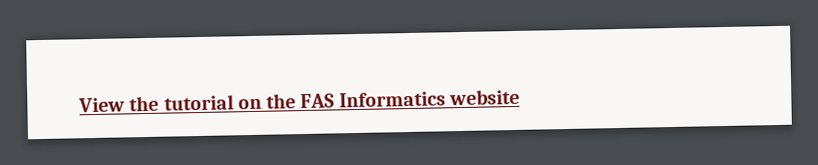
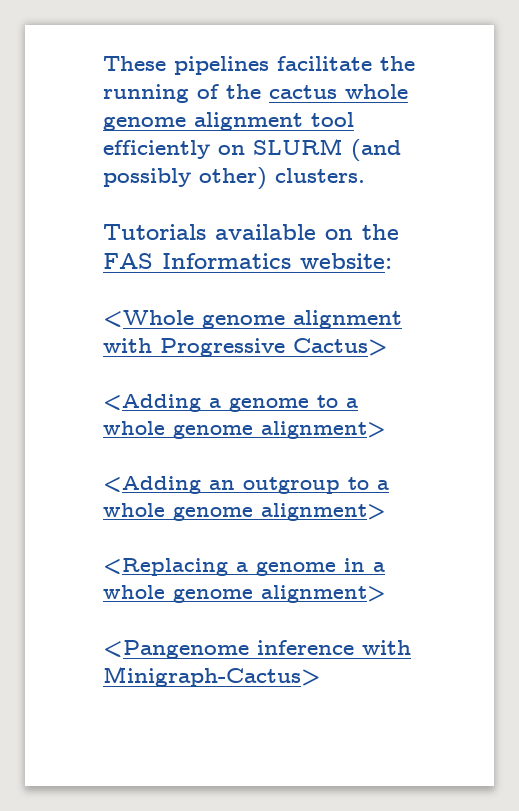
[78,88,520,113] View the tutorial on the FAS Informatics website -> [103,56,415,75] [103,84,408,103] [103,112,354,131] [103,138,401,161] [103,167,365,190] [103,224,399,240] [103,253,392,269] [103,310,402,329] [103,338,388,357] [103,394,358,412] [103,421,386,439] [103,476,389,494] [103,503,386,521] [103,558,385,576] [103,585,386,603] [103,640,411,659] [103,666,321,687] These pipelines facilitate the running of the cactus whole genome alignment tool efficiently on SLURM (and possibly other) clusters. // Tutorials available on the FAS Informatics website: // <Whole genome alignment with Progressive Cactus> // <Adding a genome to a whole genome alignment> // <Adding an outgroup to a whole genome alignment> // <Replacing a genome in a whole genome alignment> // <Pangenome inference with Minigraph-Cactus>

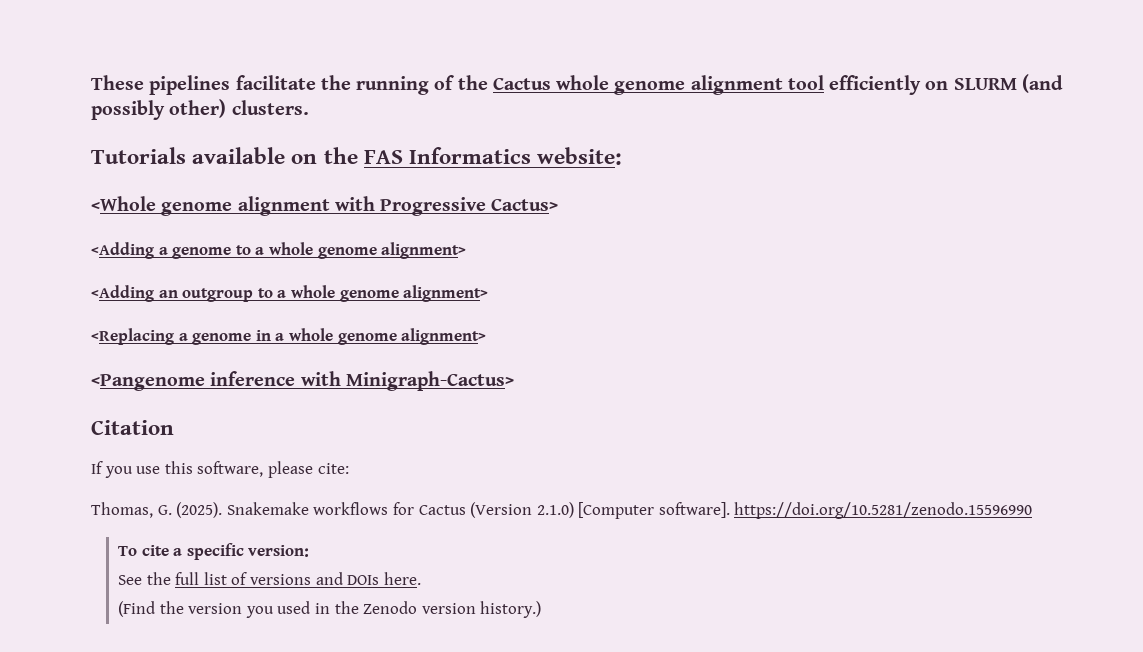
[269,85,337,99] cactus -> [492,77,551,90] Cactus
(321, 676) none -> [91,420,174,435] [91,461,349,478] [91,502,1033,519] [118,543,310,560] [118,572,421,585] [118,601,542,618] // Citation // If you use this software, please cite: // Thomas, G. (2025). Snakemake workflows for Cactus (Version 2.1.0) [Computer software]. https://doi.org/10.5281/zenodo.15596990 // To cite a specific version: // See the full list of versions and DOIs here. // (Find the version you used in the Zenodo version history.)

